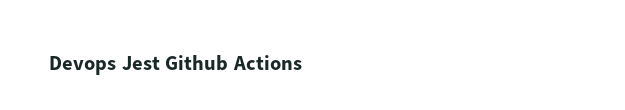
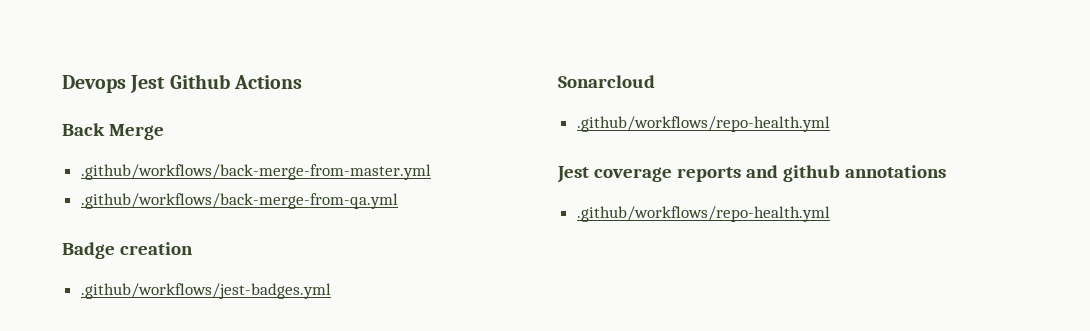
(302, 62) none -> [62,123,164,140] [80,164,431,180] [80,193,398,209] [62,242,193,259] [80,283,331,299] [558,75,655,88] [576,116,830,132] [557,165,946,183] [576,206,830,222] // Back Merge // .github/workflows/back-merge-from-master.yml // .github/workflows/back-merge-from-qa.yml // Badge creation // .github/workflows/jest-badges.yml // Sonarcloud // .github/workflows/repo-health.yml // Jest coverage reports and github annotations // .github/workflows/repo-health.yml

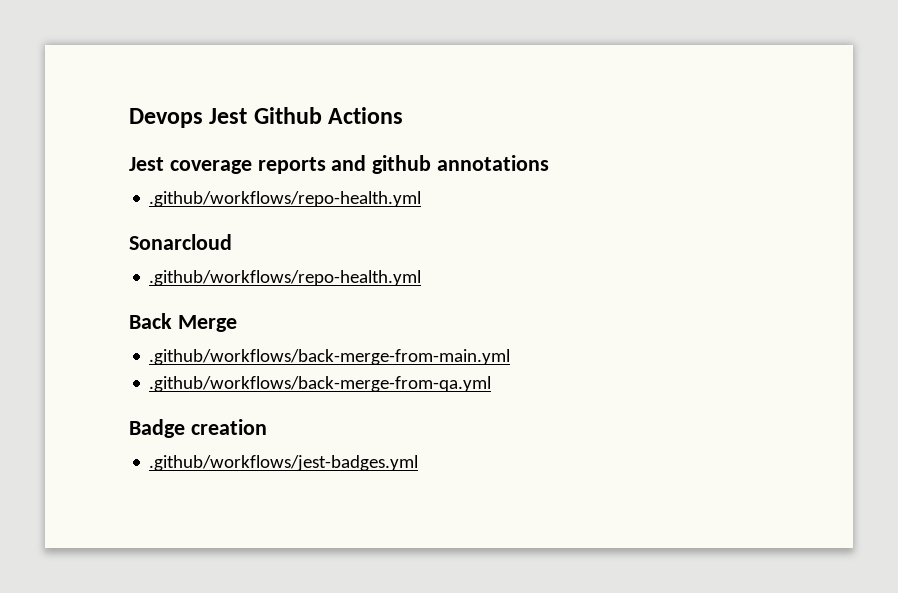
[62,123,164,140] [80,164,431,180] [80,193,398,209] [62,242,193,259] [80,283,331,299] [558,75,655,88] [576,116,830,132] // Back Merge // .github/workflows/back-merge-from-master.yml // .github/workflows/back-merge-from-qa.yml // Badge creation // .github/workflows/jest-badges.yml // Sonarcloud // .github/workflows/repo-health.yml -> (404, 115) none
(830, 214) none -> [129,234,232,250] [149,270,422,286] [129,313,237,332] [149,349,511,365] [149,376,492,392] [129,419,267,438] [149,455,419,471] // Sonarcloud // .github/workflows/repo-health.yml // Back Merge // .github/workflows/back-merge-from-main.yml // .github/workflows/back-merge-from-qa.yml // Badge creation // .github/workflows/jest-badges.yml

